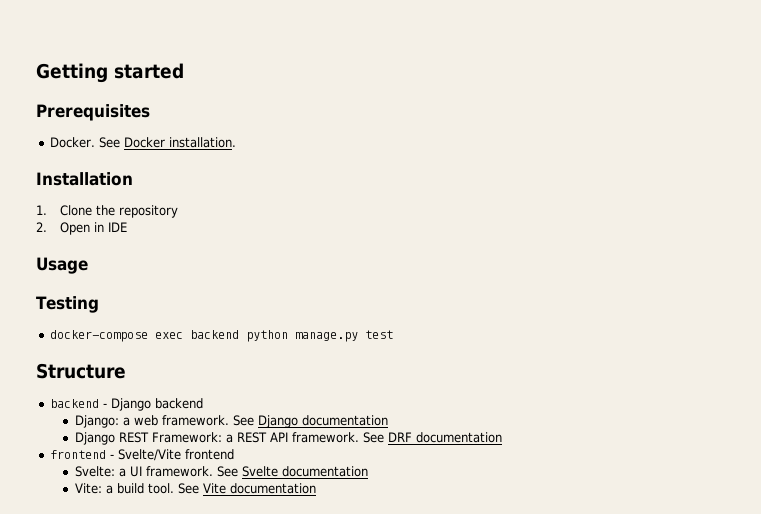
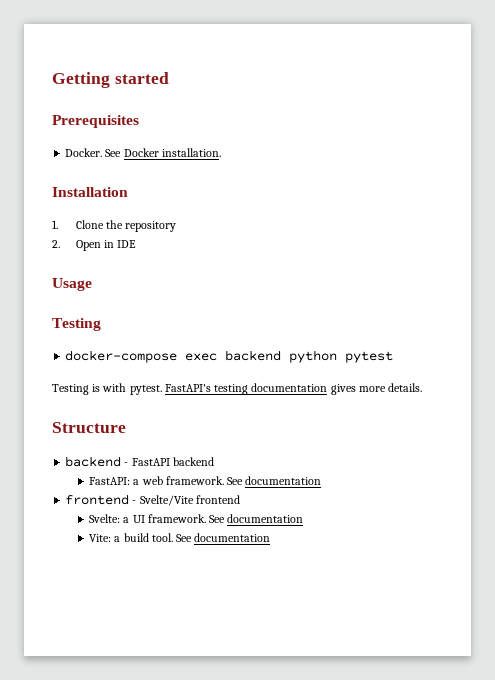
[295,330,394,342] manage.py test -> [345,351,394,363] [52,383,423,395] pytest // Testing is with pytest. FastAPI's testing documentation gives more details.
[111,398,152,411] Django -> [131,458,170,466] FastAPI
[74,415,119,428] Django: -> [89,477,131,485] FastAPI:
[257,415,388,428] [74,432,412,445] Django documentation // Django REST Framework: a REST API framework. See DRF -> (244, 481) none
[241,466,278,477] Svelte -> (226, 519) none
[202,483,226,494] Vite -> (193, 538) none

